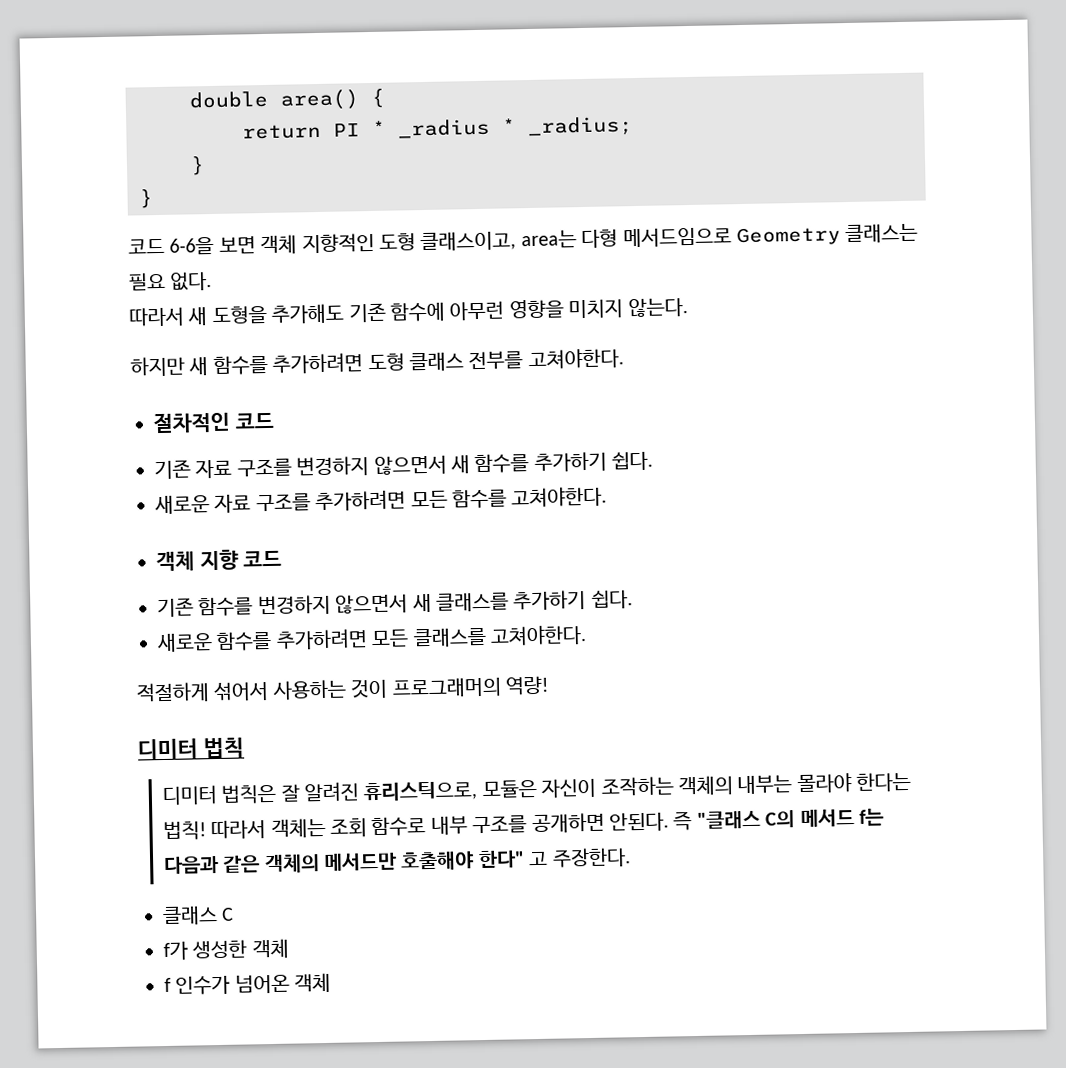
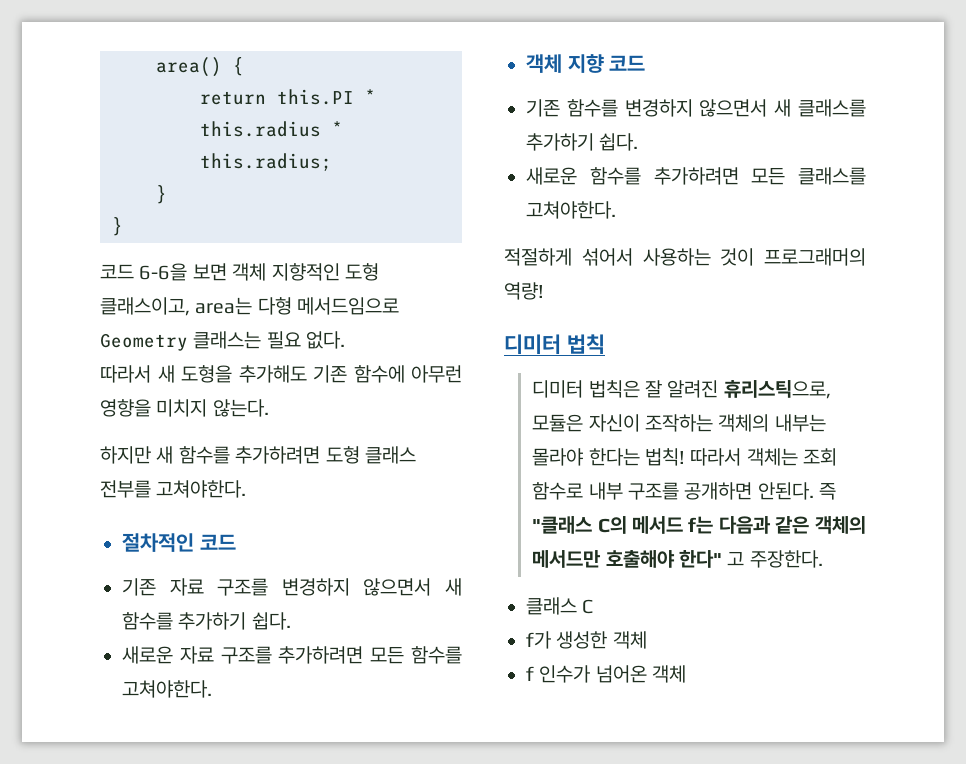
[189,90,268,109] double -> (156, 67) none
[333,116,633,139] PI * _radius * _radius; -> [277,89,376,105] [200,121,343,137] [200,153,332,171] this.PI * this.radius * this.radius;

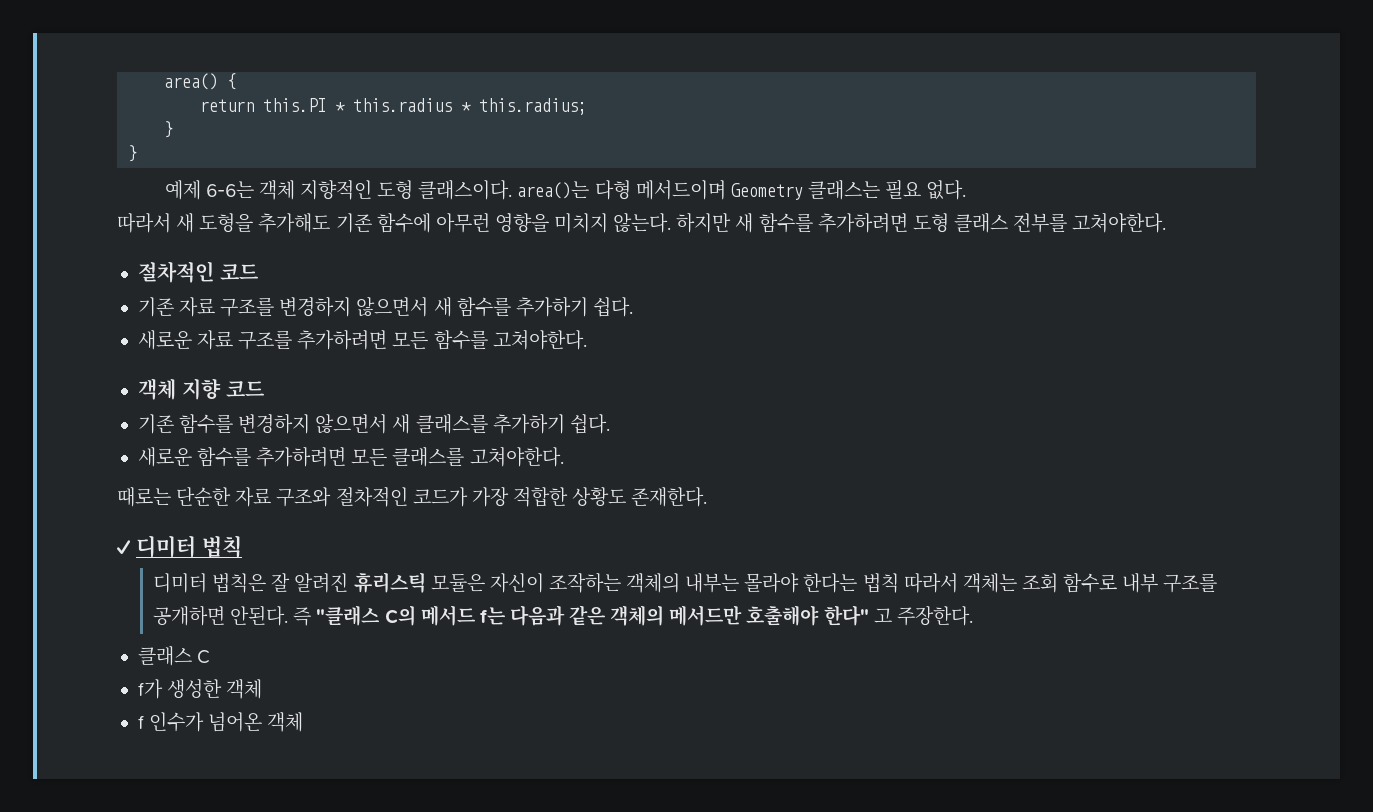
[100,263,379,281] [100,297,400,316] 코드 6-6을 보면 객체 지향적인 도형 클래스이고, area는 다형 메서드임으로 -> [164,180,726,200] 예제 6-6는 객체 지향적인 도형 클래스이다. area()는 다형 메서드이며
(269, 408) // -> (672, 223) none
[504,248,866,266] [504,282,544,300] 적절하게 섞어서 사용하는 것이 프로그래머의 역량! // -> [117,487,708,507] [117,540,131,555] 때로는 단순한 자료 구조와 절차적인 코드가 가장 적합한 상황도 존재한다. // ✓
[723,380,831,399] 휴리스틱으로, -> [353,572,426,593] 휴리스틱
[644,448,685,466] 법칙! -> [862,573,899,593] 법칙

